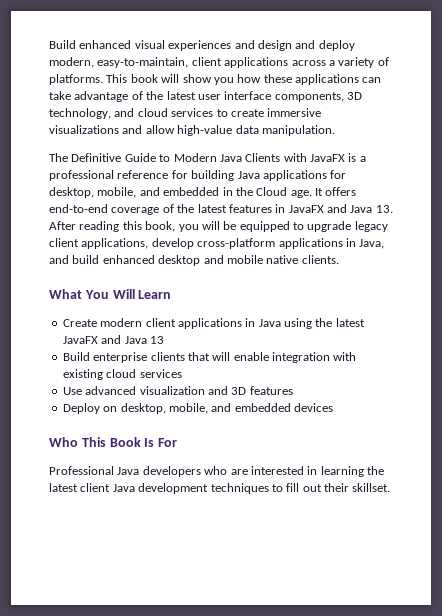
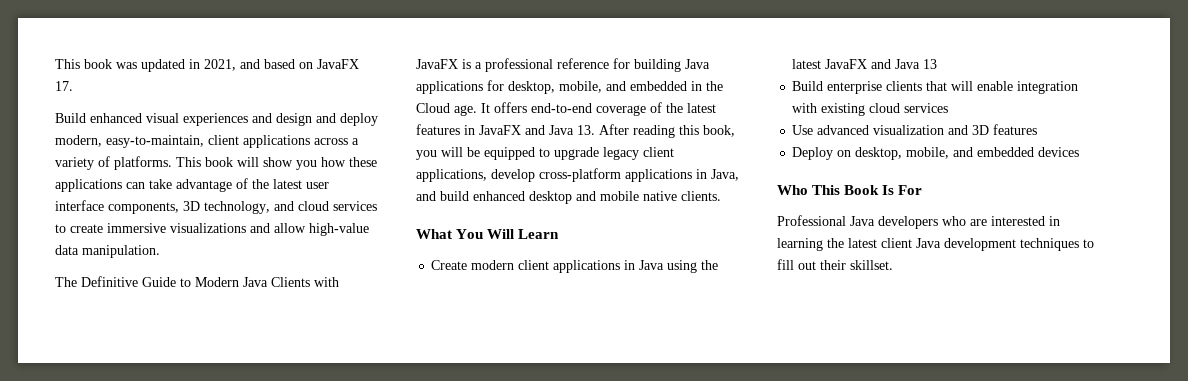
(49, 44) none -> [55,59,359,72] [55,81,73,91] This book was updated in 2021, and based on JavaFX 17. //

